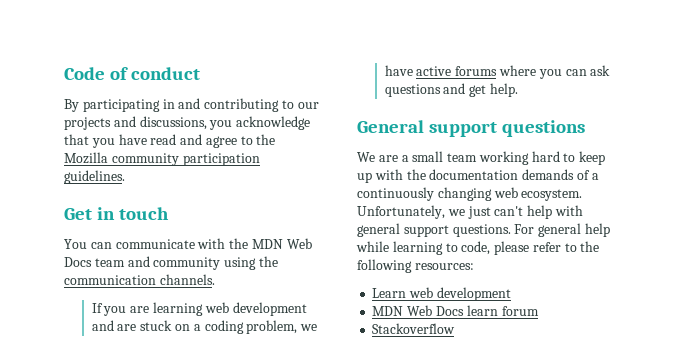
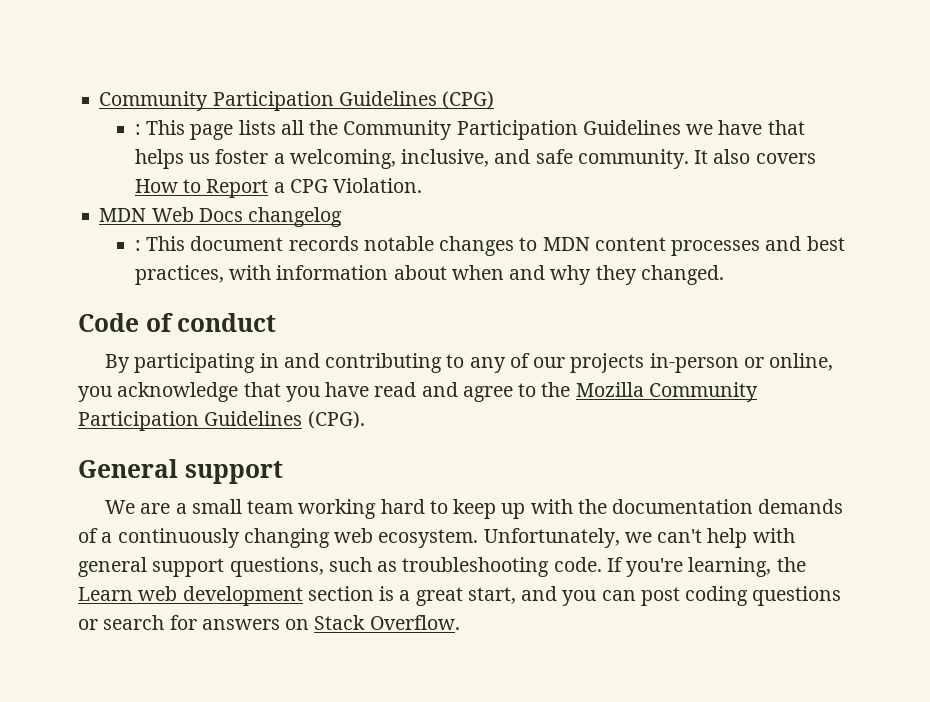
(64, 73) none -> [99,91,495,111] [134,120,805,140] [134,149,816,169] [134,178,423,198] [99,207,343,227] [134,236,845,256] [134,265,724,285] Community Participation Guidelines (CPG) // : This page lists all the Community Participation Guidelines we have that helps us foster a welcoming, inclusive, and safe community. It also covers How to Report a CPG Violation. // MDN Web Docs changelog // : This document records notable changes to MDN content processes and best practices, with information about when and why they changed. //
[297,102,319,109] [64,116,207,130] our projects and discussions, -> [469,353,834,373] any of our projects in-person or online,
[111,153,260,166] [64,170,125,184] [64,207,170,220] [64,238,312,249] [64,256,278,270] [64,274,215,285] [91,302,307,316] [91,320,318,334] [384,65,611,79] [384,83,518,97] community participation guidelines. // Get in touch // You can communicate with the MDN Web Docs team and community using the communication channels. // If you are learning web development and are stuck on a coding problem, we have active forums where you can ask questions and get help. -> [648,382,758,402] [78,411,365,431] Community Participation Guidelines (CPG).
[502,120,586,137] questions -> (283, 472) none
[467,206,491,219] just -> (652, 537) none
[452,223,610,237] [356,241,600,255] [357,259,474,273] [372,287,511,301] [372,305,539,316] [372,323,456,334] questions. For general help while learning to code, please refer to the following resources: // Learn web development // MDN Web Docs learn forum // Stackoverflow -> [229,557,806,577] [78,586,842,606] [78,615,460,630] questions, such as troubleshooting code. If you're learning, the Learn web development section is a great start, and you can post coding questions or search for answers on Stack Overflow.

